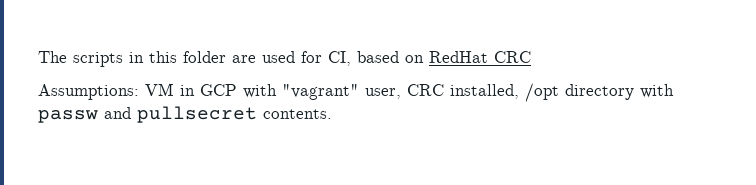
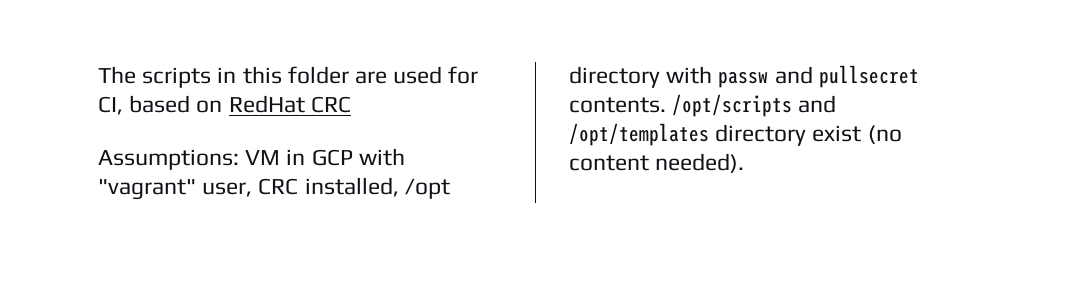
(332, 114) none -> [672,94,837,117] [569,123,902,146] [569,153,745,173] /opt/scripts and /opt/templates directory exist (no content needed).

